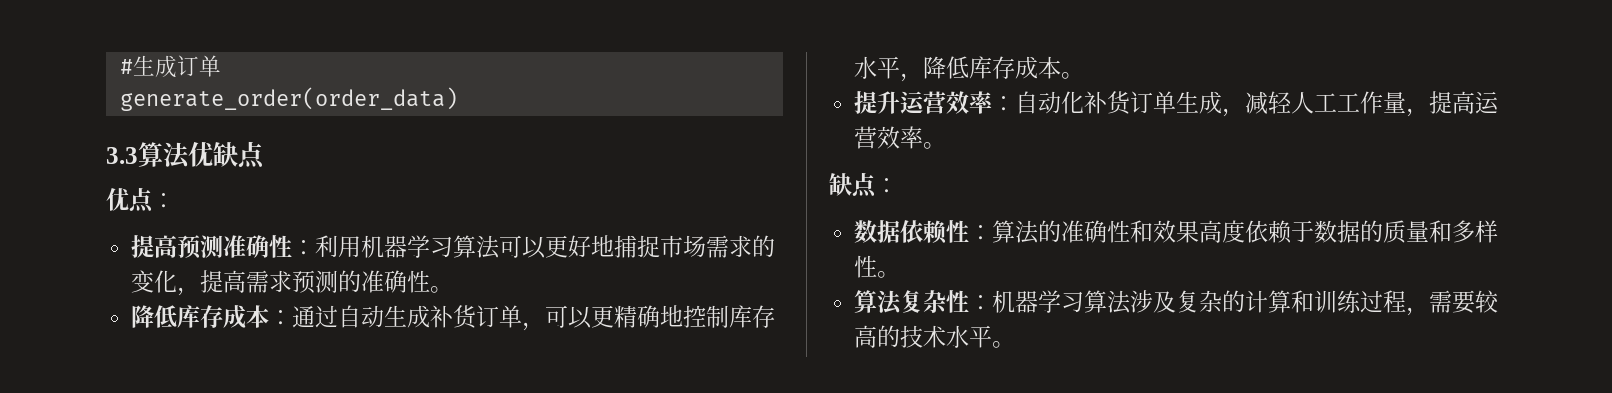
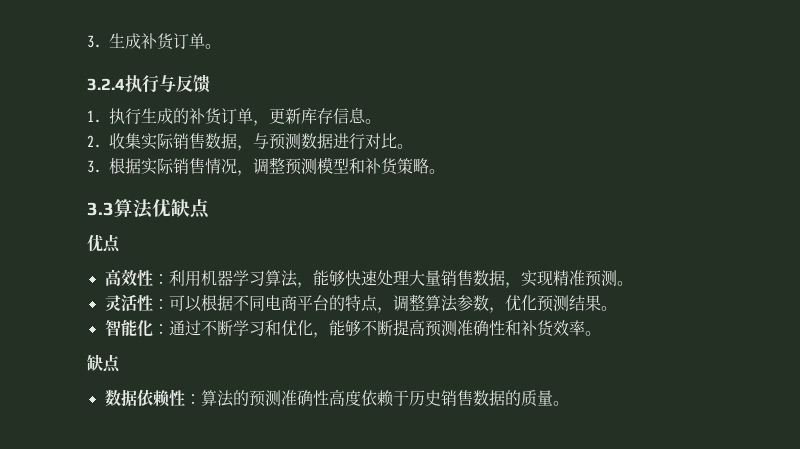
[119,55,221,78] [119,87,458,111] #生成订单 // generate_order(order_data) -> [87,33,221,50] [87,74,210,93] [87,108,381,126] [87,133,413,151] [87,157,445,176] 3.生成补货订单。 // 3.2.4执行与反馈 // 1.执行生成的补货订单，更新库存信息。 // 2.收集实际销售数据，与预测数据进行对比。 // 3.根据实际销售情况，调整预测模型和补货策略。
[152,193,175,208] [131,235,270,259] ： // 提高预测准确 -> [104,269,137,286] // 高效
[499,235,776,259] [131,270,454,296] [131,305,776,331] [854,56,1085,82] [854,91,1500,117] [854,126,878,149] 可以更好地捕捉市场需求的变化，提高需求预测的准确性。 // 降低库存成本：通过自动生成补货订单，可以更精确地控制库存水平，降低库存成本。 // 提升运营效率：自动化补货订单生成，减轻人工工作量，提高运营 -> [296,270,633,288] [104,294,617,313] [104,319,554,338] ，能够快速处理大量销售数据，实现精准预测。 // 灵活性：可以根据不同电商平台的特点，调整算法参数，优化预测结果。 // 智能化：通过不断学习和优化，能够不断提高预测准确性和补货
[875,178,898,193] ： -> (120, 363) none
[1061,220,1200,243] 准确性和效果 -> [248,390,329,407] 预测准确性
(1315, 231) none -> [408,390,473,406] 历史销售
[1429,220,1499,243] [854,255,901,278] [854,290,1500,316] [854,325,1016,348] 和多样性。 // 算法复杂性：机器学习算法涉及复杂的计算和训练过程，需要较高的技术水平。 -> [552,401,569,406] 。

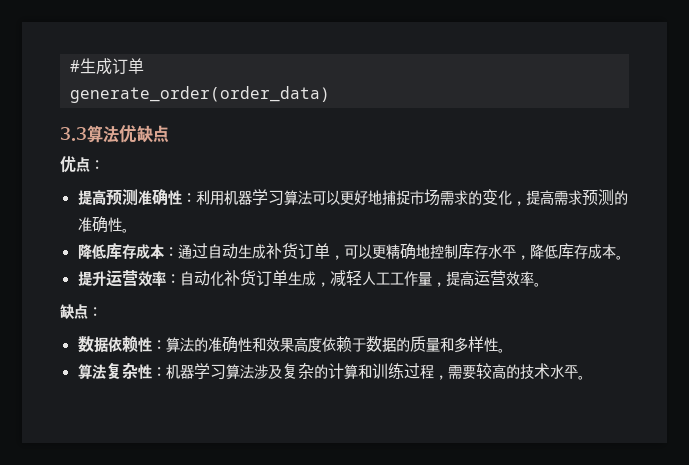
[87,33,221,50] [87,74,210,93] [87,108,381,126] [87,133,413,151] [87,157,445,176] 3.生成补货订单。 // 3.2.4执行与反馈 // 1.执行生成的补货订单，更新库存信息。 // 2.收集实际销售数据，与预测数据进行对比。 // 3.根据实际销售情况，调整预测模型和补货策略。 -> [69,58,144,75] [69,86,330,103] #生成订单 // generate_order(order_data)
[104,269,137,286] // 高效 -> [90,160,104,170] [77,189,168,206] ： // 提高预测准确
[296,270,633,288] [104,294,617,313] [104,319,554,338] ，能够快速处理大量销售数据，实现精准预测。 // 灵活性：可以根据不同电商平台的特点，调整算法参数，优化预测结果。 // 智能化：通过不断学习和优化，能够不断提高预测准确性和补货 -> [311,189,628,206] [77,216,129,233] [77,243,623,260] [77,270,506,287] 可以更好地捕捉市场需求的变化，提高需求预测的准确性。 // 降低库存成本：通过自动生成补货订单，可以更精确地控制库存水平，降低库存成本。 // 提升运营效率：自动化补货订单生成，减轻人工工作量，提高运营
(120, 363) none -> [88,307,102,317] ：
[248,390,329,407] 预测准确性 -> [207,336,294,353] 准确性和效果
[408,390,473,406] 历史销售 -> (366, 345) none
[552,401,569,406] 。 -> [439,336,505,353] [77,362,585,380] 和多样性。 // 算法复杂性：机器学习算法涉及复杂的计算和训练过程，需要较高的技术水平。

